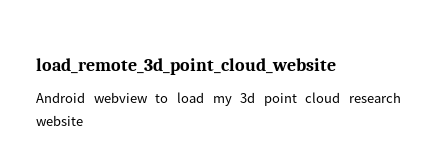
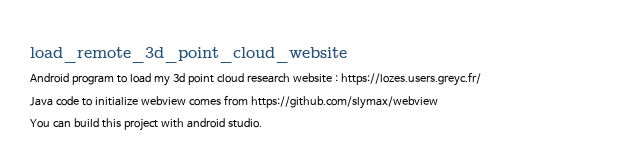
[93,92,148,103] webview -> [71,75,114,85] program
(83, 120) none -> [334,72,481,86] [30,95,438,109] [30,118,262,131] : https://lozes.users.greyc.fr/ // Java code to initialize webview comes from https://github.com/slymax/webview // You can build this project with android studio.

